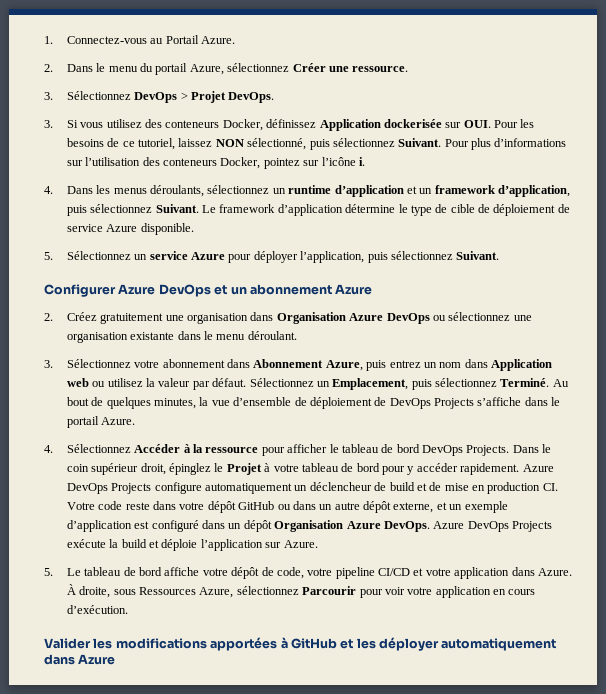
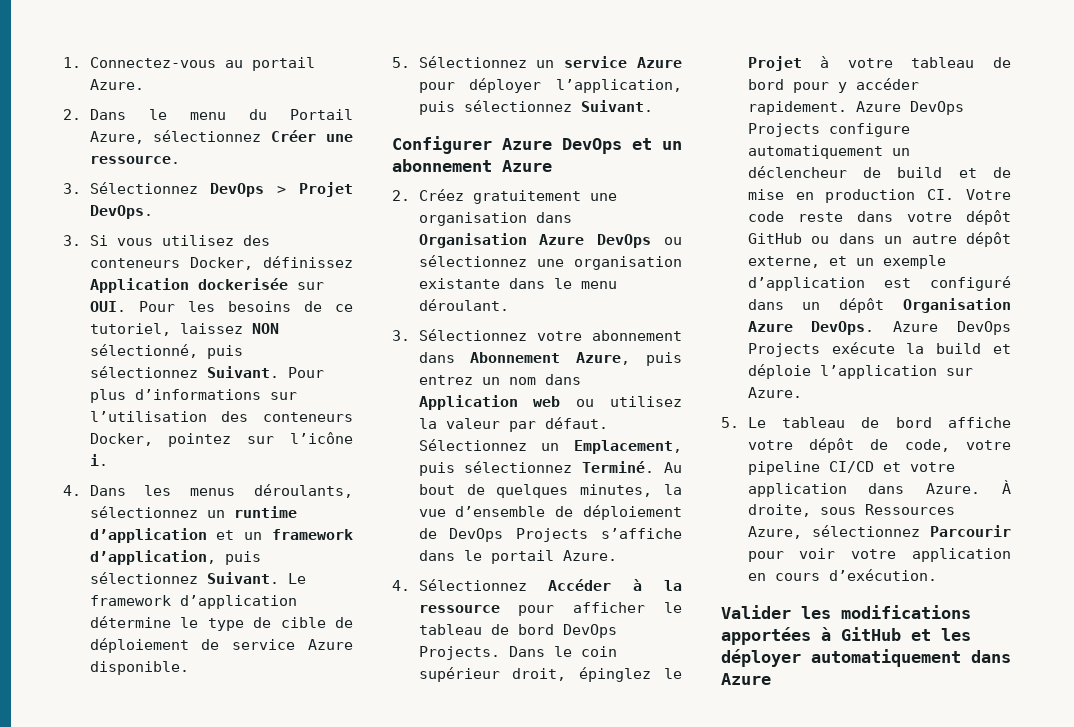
[165,35,199,44] Portail -> [251,57,315,71] portail
[155,63,188,75] portail -> [290,109,353,120] Portail

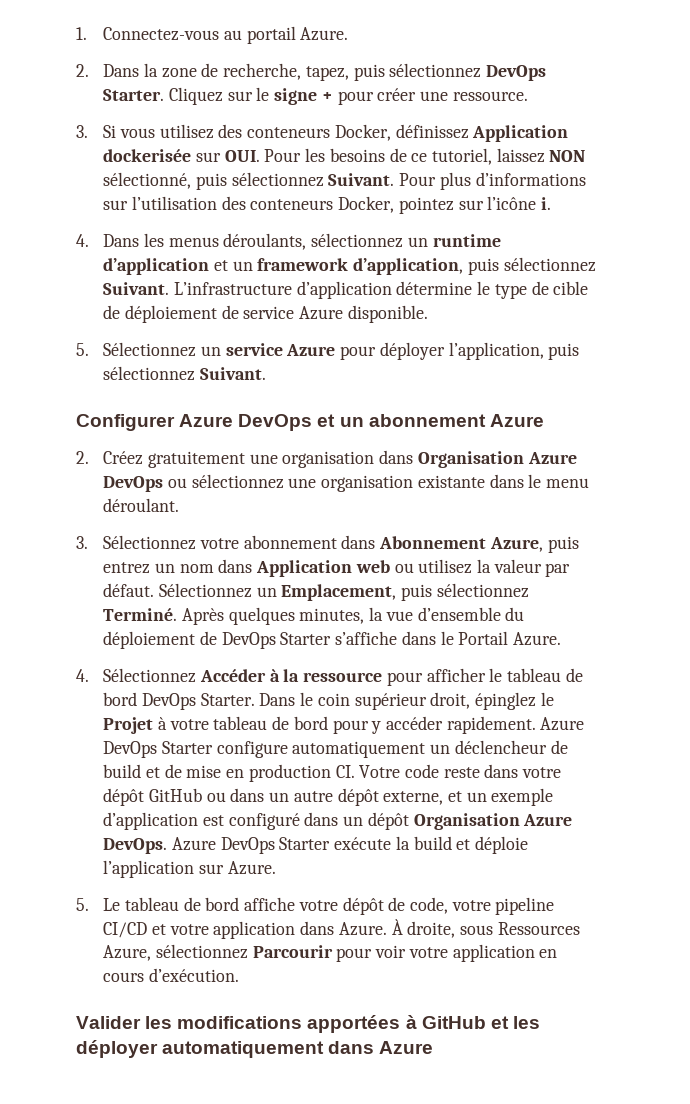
[148,109,353,120] [89,130,353,144] [89,156,180,164] [63,182,353,197] [89,205,153,219] le menu du Portail Azure, sélectionnez Créer une ressource. // 3. Sélectionnez DevOps > Projet DevOps. -> [143,63,546,81] [103,87,528,105] la zone de recherche, tapez, puis sélectionnez DevOps Starter. Cliquez sur le signe + pour créer une ressource.
[287,573,306,584] [89,595,171,606] Le framework -> [173,282,292,295] L’infrastructure
[664,462,682,473] [418,484,485,495] Au bout de -> [181,608,224,625] Après
[555,506,574,517] de -> [505,607,525,621] du
[516,528,589,542] Projects -> [280,632,332,645] Starter
[490,550,554,564] portail -> [458,631,509,645] Portail
[418,646,500,660] Projects. -> [200,693,255,706] Starter.
[747,123,820,137] Projects -> [161,741,213,754] Starter
[747,343,820,357] Projects -> [279,837,331,850] Starter

